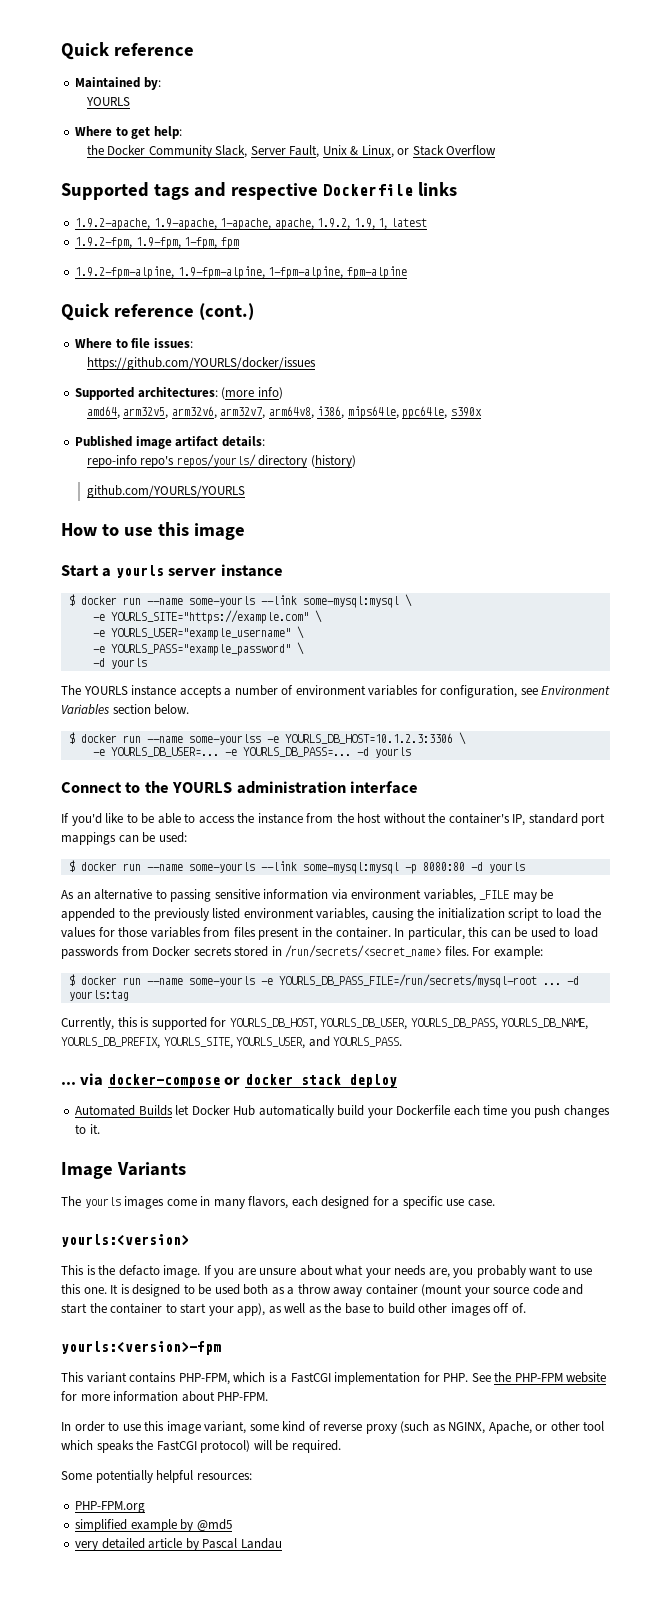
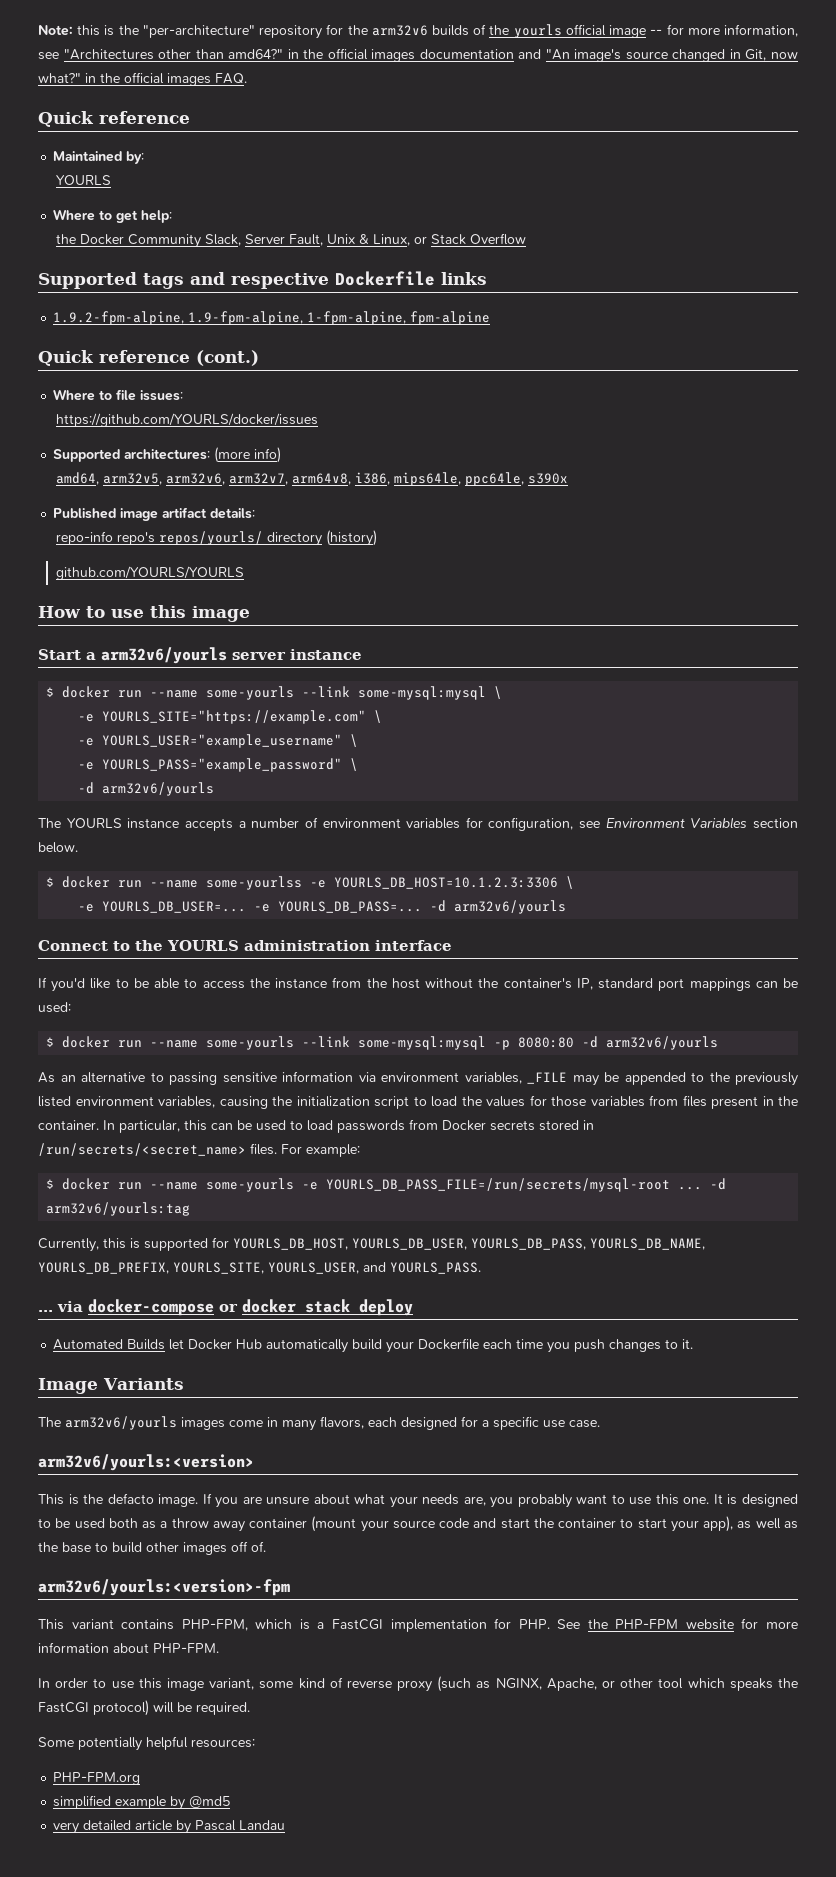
(61, 51) none -> [38,24,798,39] [38,48,798,62] [38,72,247,86] Note: this is the "per-architecture" repository for the arm32v6 builds of the yourls official image -- for more information, see "Architectures other than amd64?" in the official images documentation and "An image's source changed in Git, now what?" in the official images FAQ. //
[75,218,427,230] [75,237,239,249] // 1.9.2-apache, 1.9-apache, 1-apache, apache, 1.9.2, 1.9, 1, latest // 1.9.2-fpm, 1.9-fpm, 1-fpm, fpm -> (487, 278) none
[115,565,164,578] yourls -> [101,647,227,664] arm32v6/yourls
[110,658,147,669] yourls -> [102,782,215,796] arm32v6/yourls
[374,747,411,758] yourls -> [454,900,567,914] arm32v6/yourls
[488,862,525,873] yourls -> [606,1036,719,1050] arm32v6/yourls
[68,990,129,1001] yourls:tag -> [46,1202,191,1216] arm32v6/yourls:tag
[84,1197,121,1208] yourls -> [65,1416,177,1430] arm32v6/yourls
[61,1234,189,1247] yourls:<version> -> [38,1454,254,1471] arm32v6/yourls:<version>
[61,1341,221,1355] yourls:<version>-fpm -> [38,1579,290,1596] arm32v6/yourls:<version>-fpm

